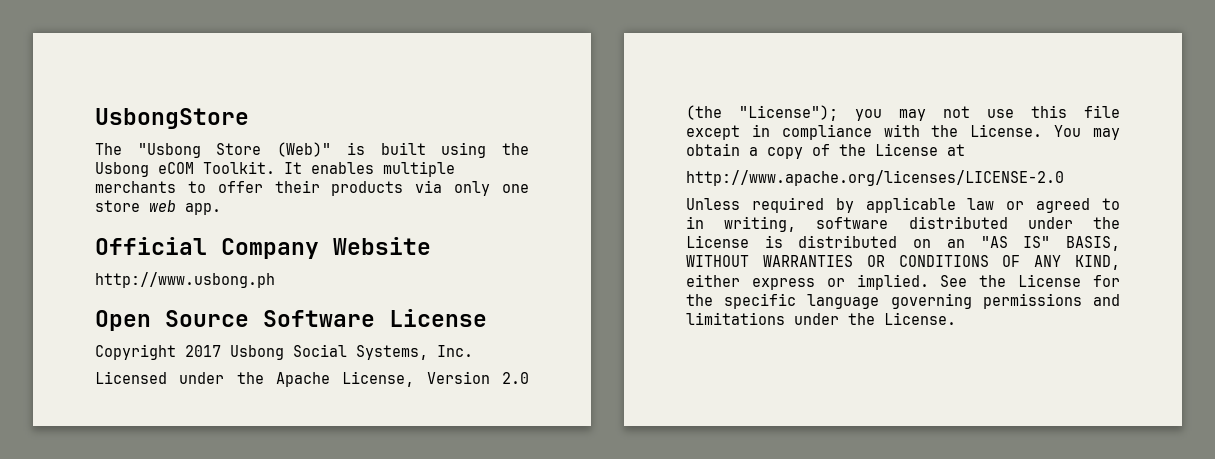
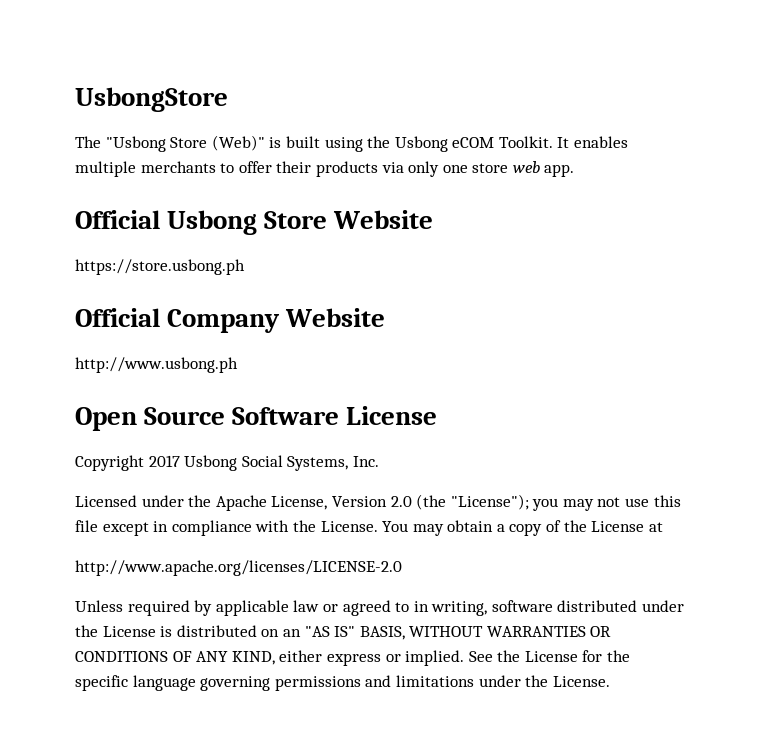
(221, 209) none -> [75,210,434,235] [75,259,245,275] // Official Usbong Store Website // https://store.usbong.ph

